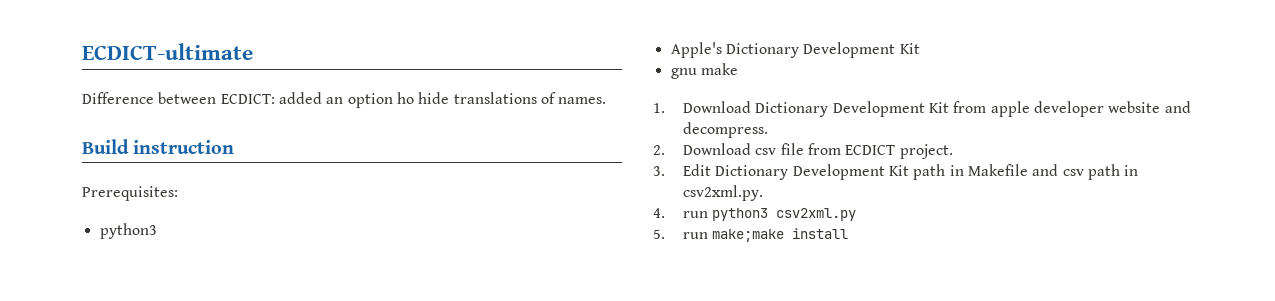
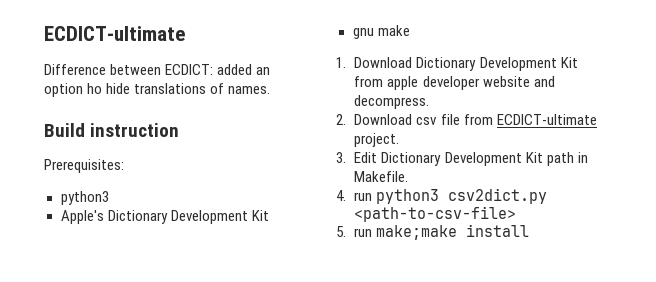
[845,145,896,155] ECDICT -> [496,114,597,125] ECDICT-ultimate
[967,164,1139,180] [682,185,763,201] Makefile and csv path in csv2xml.py. -> [354,171,409,182] Makefile.
[776,208,857,221] csv2xml.py -> [448,188,548,204] [354,206,517,222] csv2dict.py <path-to-csv-file>

